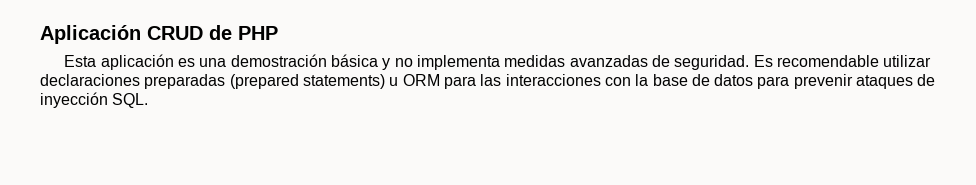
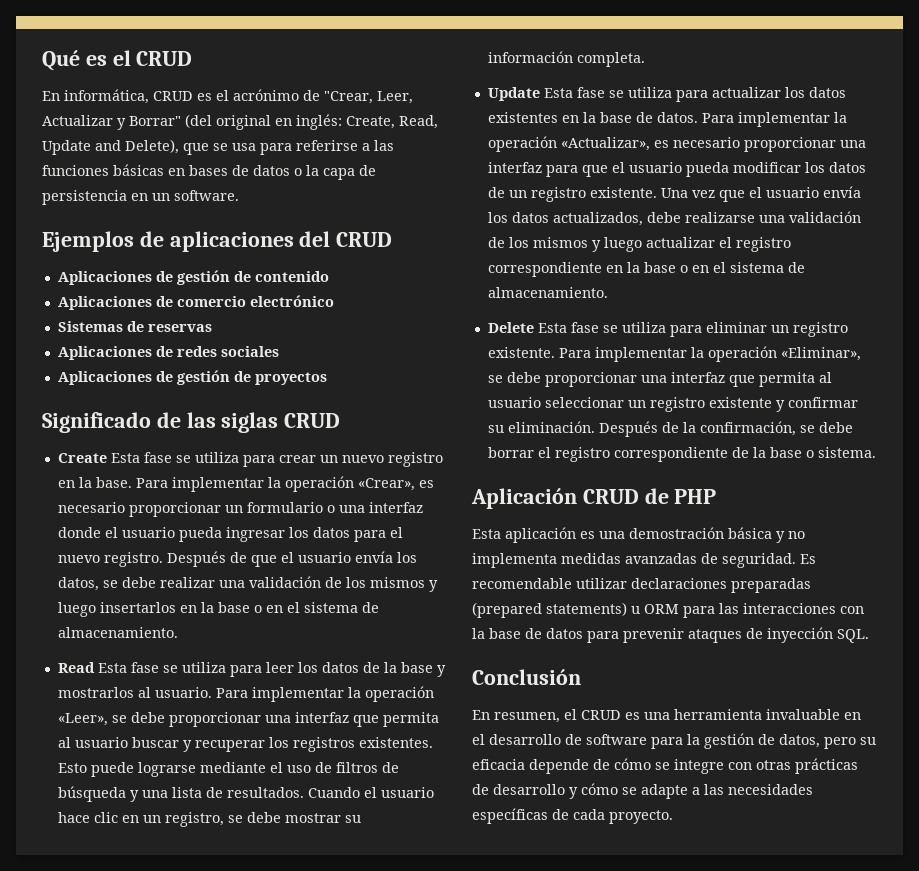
(40, 34) none -> [42,50,193,71] [42,89,413,104] [42,114,438,130] [42,139,394,155] [42,164,376,180] [42,190,239,205] [42,231,393,252] [57,270,329,285] [57,295,334,310] [57,321,212,332] [57,346,279,360] [57,370,327,385] [42,412,341,433] [57,452,443,467] [57,476,434,492] [57,502,423,517] [57,527,403,542] [57,551,417,567] [57,576,438,592] [57,602,379,617] [57,627,178,638] [57,662,446,677] [57,686,434,702] [57,712,439,727] [57,737,433,752] [57,762,399,777] [57,786,434,802] [57,812,361,827] [487,51,645,67] [487,87,846,102] [487,112,847,127] [487,136,866,152] [487,162,866,177] [487,186,861,202] [487,211,861,226] [487,237,791,252] [487,262,805,277] [487,287,608,298] [487,322,848,337] [487,346,861,362] [487,372,832,387] [487,397,858,412] [487,421,853,437] [487,447,876,462] Qué es el CRUD // En informática, CRUD es el acrónimo de "Crear, Leer, Actualizar y Borrar" (del original en inglés: Create, Read, Update and Delete), que se usa para referirse a las funciones básicas en bases de datos o la capa de persistencia en un software. // Ejemplos de aplicaciones del CRUD // Aplicaciones de gestión de contenido // Aplicaciones de comercio electrónico // Sistemas de reservas // Aplicaciones de redes sociales // Aplicaciones de gestión de proyectos // Significado de las siglas CRUD // Create Esta fase se utiliza para crear un nuevo registro en la base. Para implementar la operación «Crear», es necesario proporcionar un formulario o una interfaz donde el usuario pueda ingresar los datos para el nuevo registro. Después de que el usuario envía los datos, se debe realizar una validación de los mismos y luego insertarlos en la base o en el sistema de almacenamiento. // Read Esta fase se utiliza para leer los datos de la base y mostrarlos al usuario. Para implementar la operación «Leer», se debe proporcionar una interfaz que permita al usuario buscar y recuperar los registros existentes. Esto puede lograrse mediante el uso de filtros de búsqueda y una lista de resultados. Cuando el usuario hace clic en un registro, se debe mostrar su información completa. // Update Esta fase se utiliza para actualizar los datos existentes en la base de datos. Para implementar la operación «Actualizar», es necesario proporcionar una interfaz para que el usuario pueda modificar los datos de un registro existente. Una vez que el usuario envía los datos actualizados, debe realizarse una validación de los mismos y luego actualizar el registro correspondiente en la base o en el sistema de almacenamiento. // Delete Esta fase se utiliza para eliminar un registro existente. Para implementar la operación «Eliminar», se debe proporcionar una interfaz que permita al usuario seleccionar un registro existente y confirmar su eliminación. Después de la confirmación, se debe borrar el registro correspondiente de la base o sistema. //
(149, 100) none -> [472,669,581,685] [472,709,861,723] [472,733,876,749] [472,758,858,774] [472,783,813,799] [472,808,673,824] // Conclusión // En resumen, el CRUD es una herramienta invaluable en el desarrollo de software para la gestión de datos, pero su eficacia depende de cómo se integre con otras prácticas de desarrollo y cómo se adapte a las necesidades específicas de cada proyecto.

